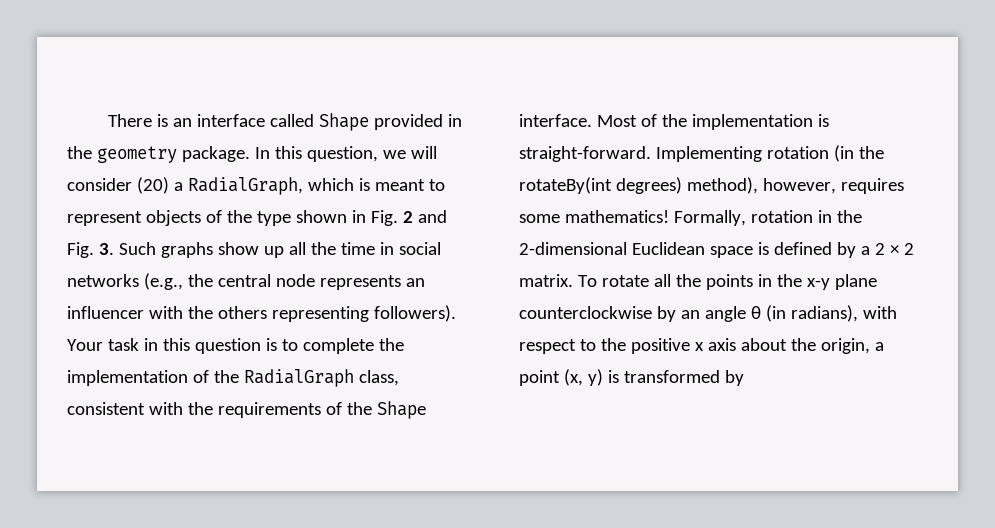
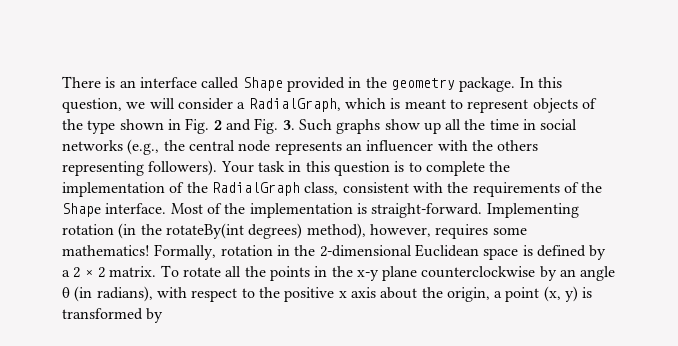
[136,177,169,194] (20) -> (233, 104) none

